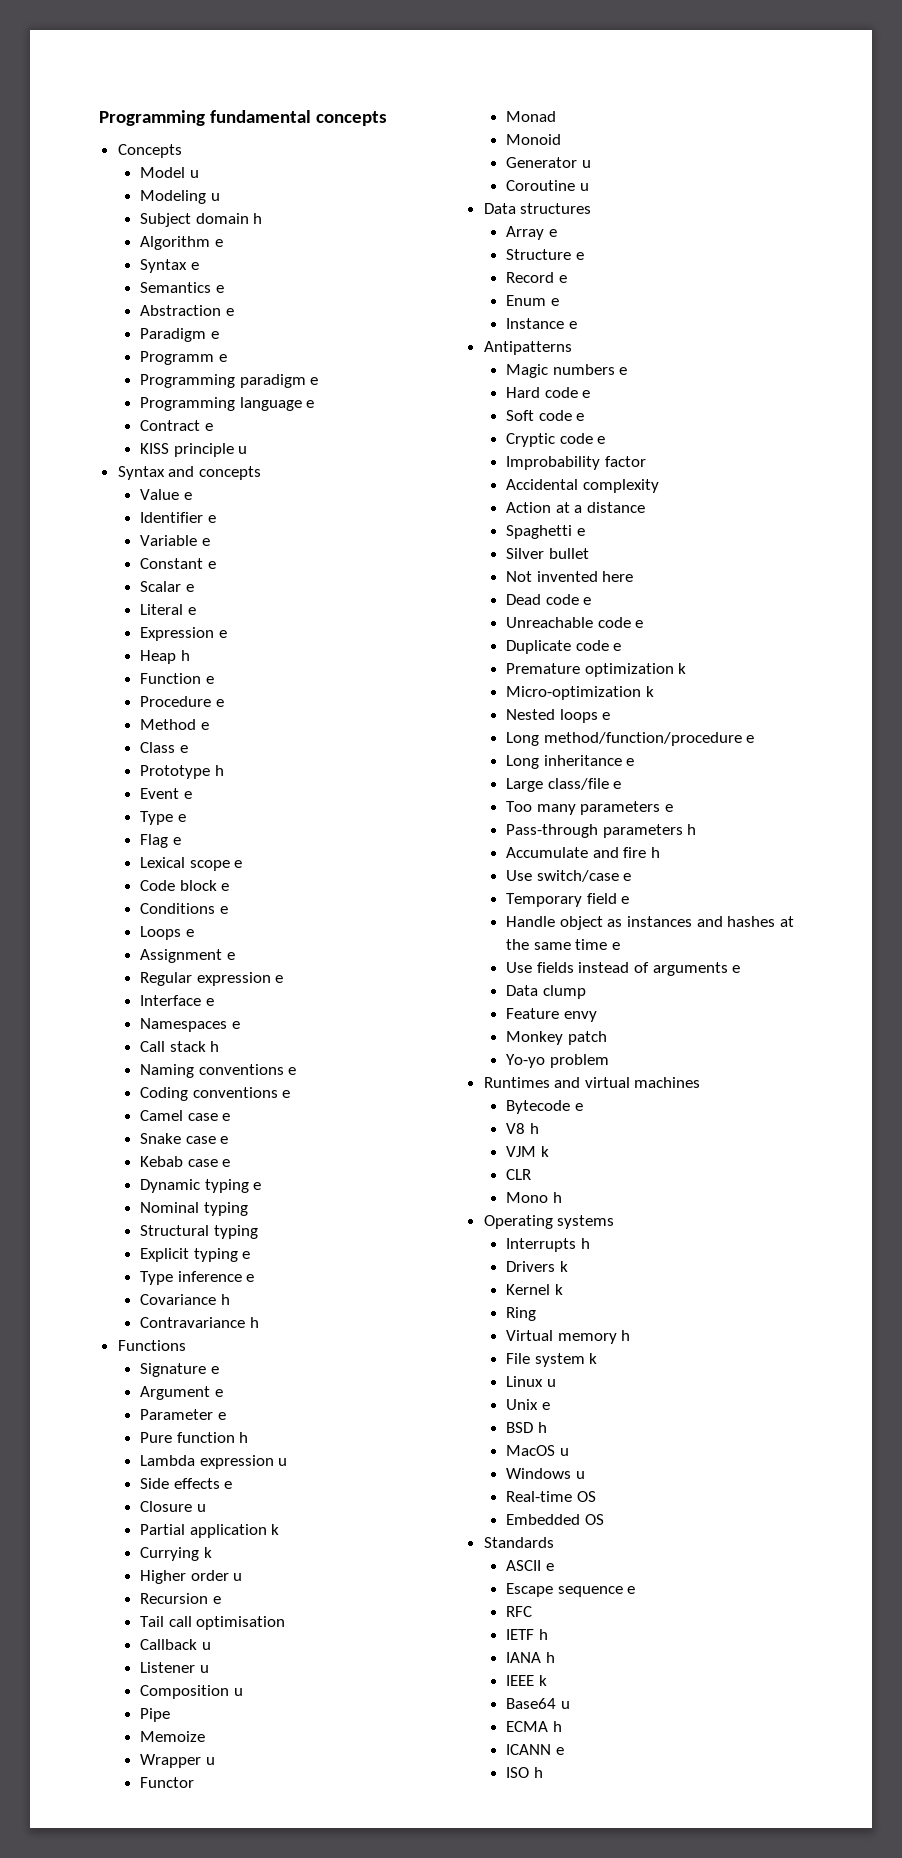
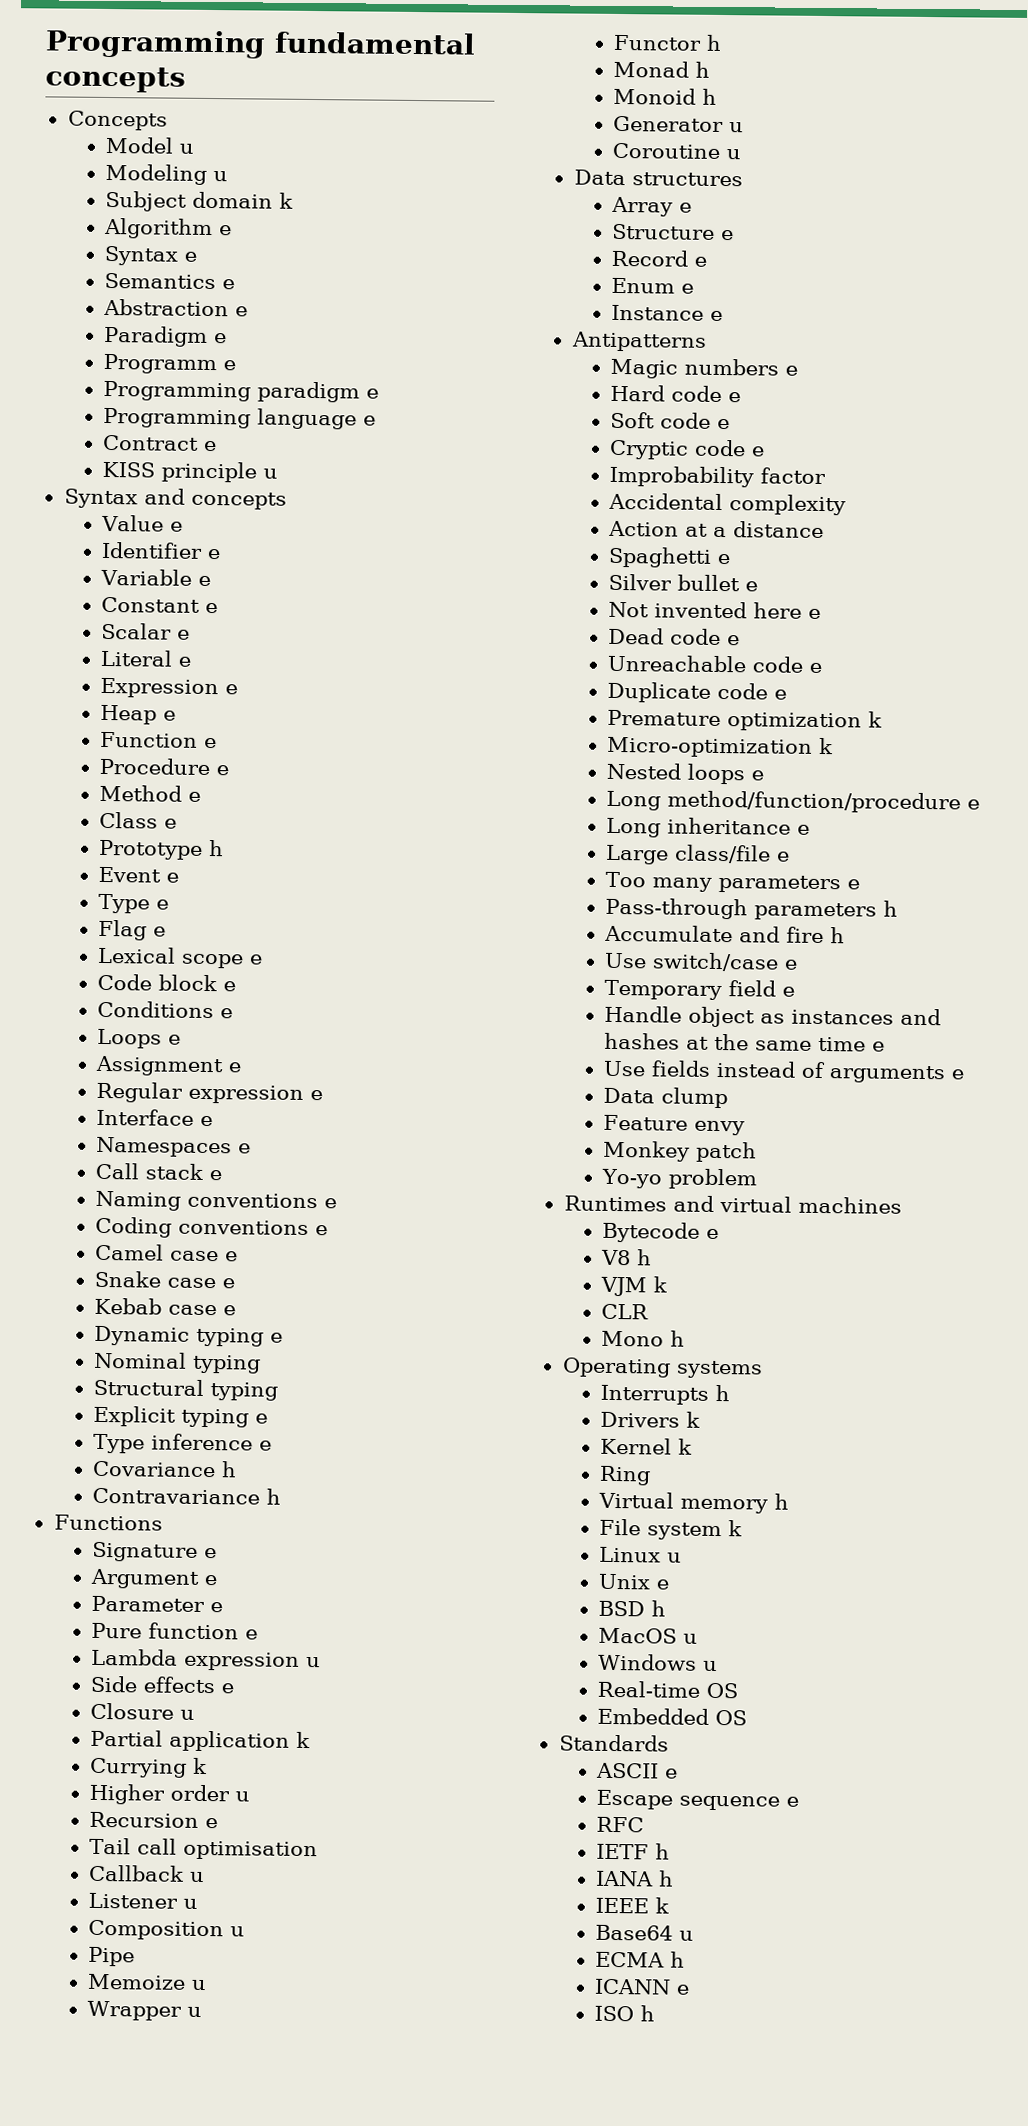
[253,213,263,224] h -> [279,192,294,209] k
[180,650,190,661] h -> [163,710,177,721] e
[210,1041,220,1052] h -> [209,1170,223,1181] e
[239,1432,249,1443] h -> [245,1629,259,1640] e
(206, 1736) none -> [191,1979,208,1991] u
(195, 1782) none -> [706,34,723,51] h
(557, 116) none -> [695,61,711,78] h
(562, 139) none -> [702,88,718,105] h
(589, 553) none -> [745,581,759,592] e
(634, 576) none -> [808,608,822,619] e

